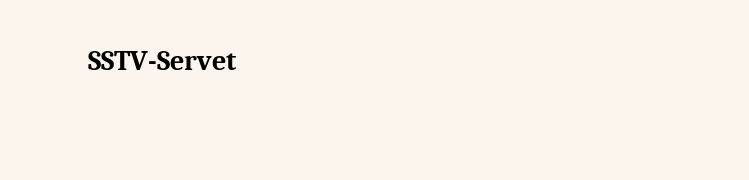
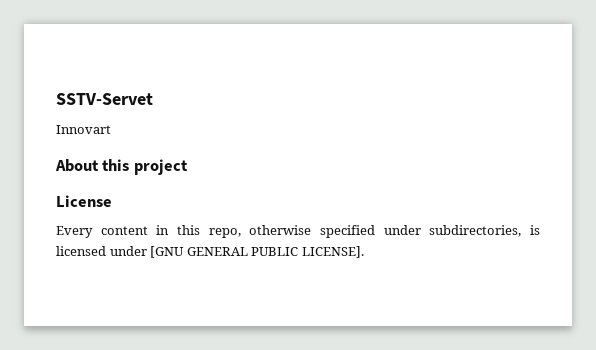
(237, 60) none -> [56,125,111,134] [55,159,188,175] [56,195,112,207] [56,225,540,238] [56,246,364,258] // Innovart // About this project // License // Every content in this repo, otherwise specified under subdirectories, is licensed under [GNU GENERAL PUBLIC LICENSE].

